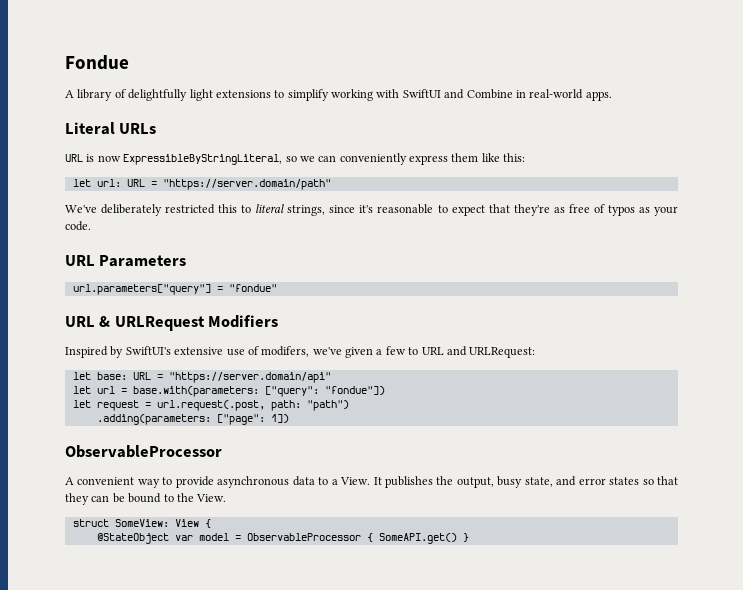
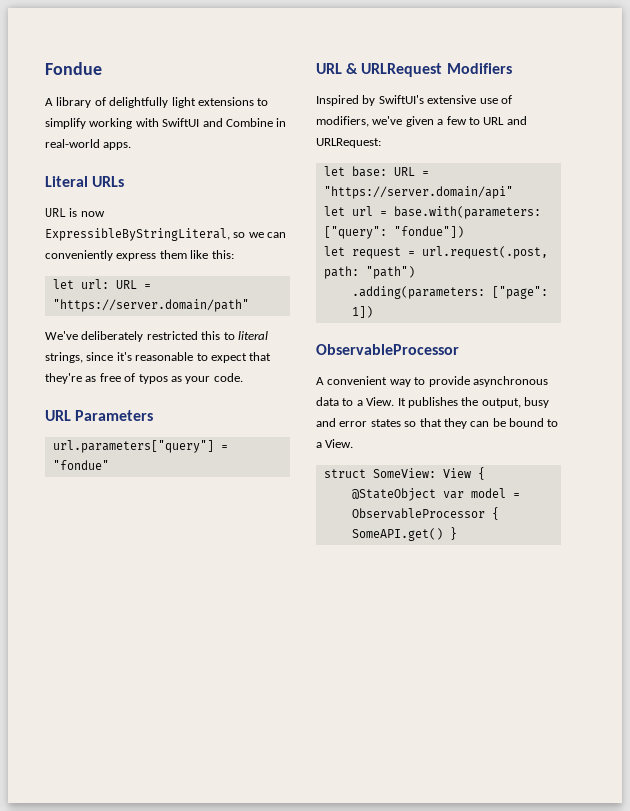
[261,346,310,357] modifers, -> [316,116,369,127] modifiers,
[524,477,553,487] state, -> (549, 402) none
[176,493,194,502] the -> [316,442,322,448] a

